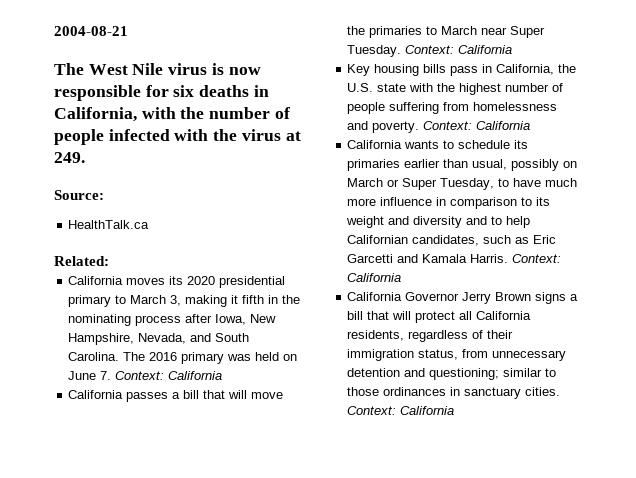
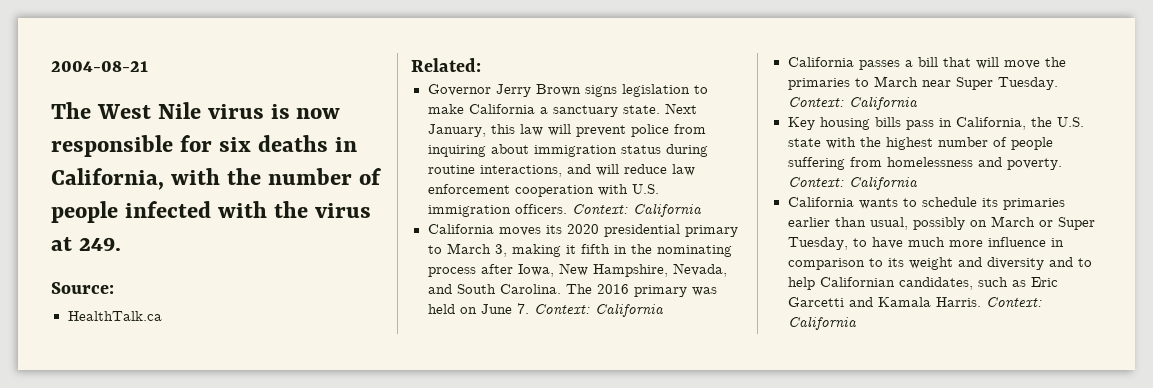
(109, 261) none -> [427,84,708,97] [427,103,697,117] [427,124,706,137] [427,144,708,157] [427,164,695,177] [427,184,659,197] [427,203,702,217] // Governor Jerry Brown signs legislation to make California a sanctuary state. Next January, this law will prevent police from inquiring about immigration status during routine interactions, and will reduce law enforcement cooperation with U.S. immigration officers. Context: California
[347,292,579,304] [347,311,532,323] [347,330,514,342] [347,349,567,361] [347,368,557,380] [347,387,561,399] [347,406,455,415] // California Governor Jerry Brown signs a bill that will protect all California residents, regardless of their immigration status, from unnecessary detention and questioning; similar to those ordinances in sanctuary cities. Context: California -> (857, 323) none

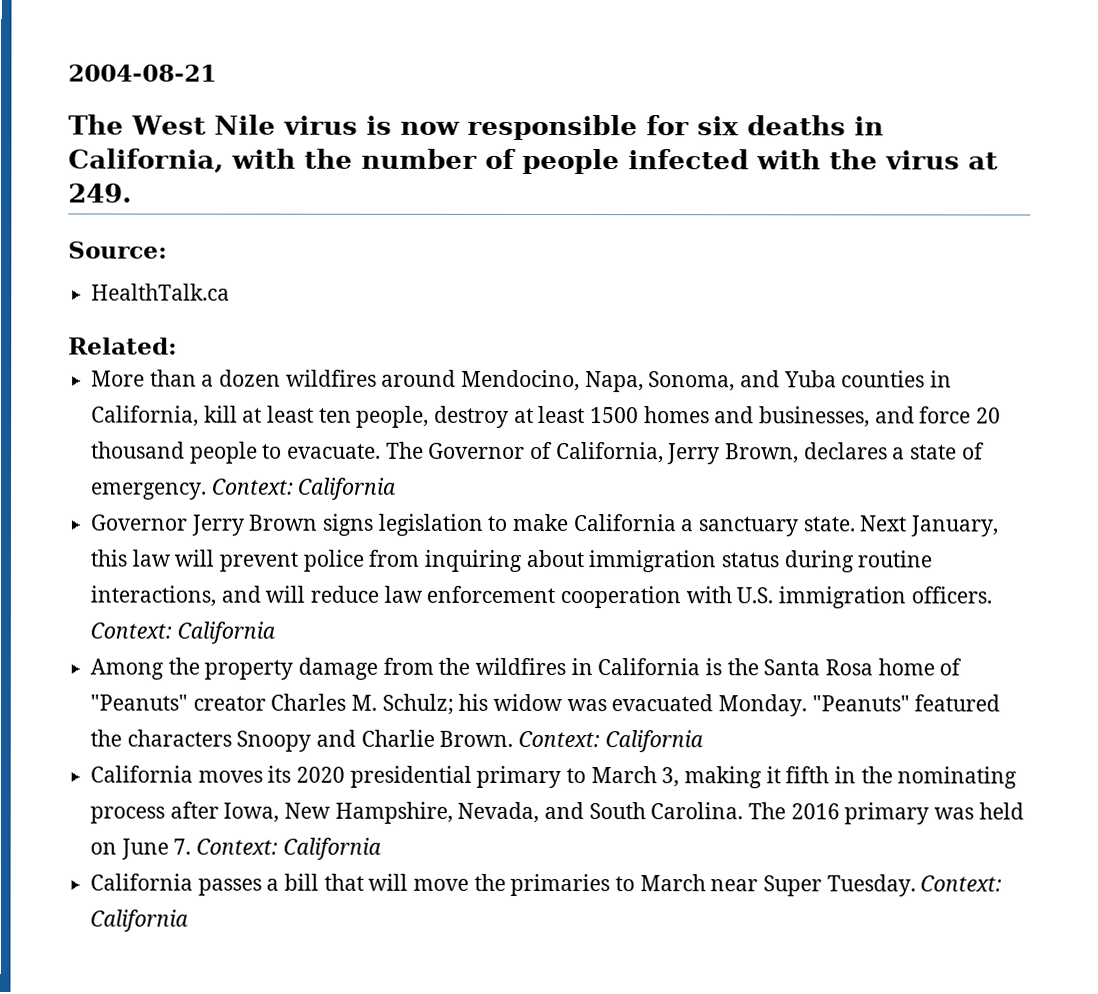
(481, 65) none -> [91,369,953,393] [91,405,1002,428] [91,441,985,465] [90,477,398,500] // More than a dozen wildfires around Mendocino, Napa, Sonoma, and Yuba counties in California, kill at least ten people, destroy at least 1500 homes and businesses, and force 20 thousand people to evacuate. The Governor of California, Jerry Brown, declares a state of emergency. Context: California
(702, 210) none -> [90,657,963,680] [90,693,1001,717] [90,729,704,753] // Among the property damage from the wildfires in California is the Santa Rosa home of "Peanuts" creator Charles M. Schulz; his widow was evacuated Monday. "Peanuts" featured the characters Snoopy and Charlie Brown. Context: California
[787,117,1084,130] [787,137,1053,150] [787,157,1062,170] [787,176,918,190] [787,197,1065,210] [787,216,1095,230] [787,237,1064,250] [787,257,1092,270] [787,277,1058,290] [787,297,1042,308] [787,316,857,330] // Key housing bills pass in California, the U.S. state with the highest number of people suffering from homelessness and poverty. Context: California // California wants to schedule its primaries earlier than usual, possibly on March or Super Tuesday, to have much more influence in comparison to its weight and diversity and to help Californian candidates, such as Eric Garcetti and Kamala Harris. Context: California -> (190, 920) none

